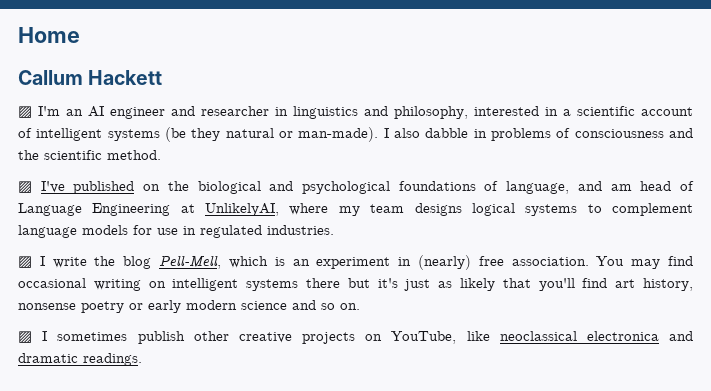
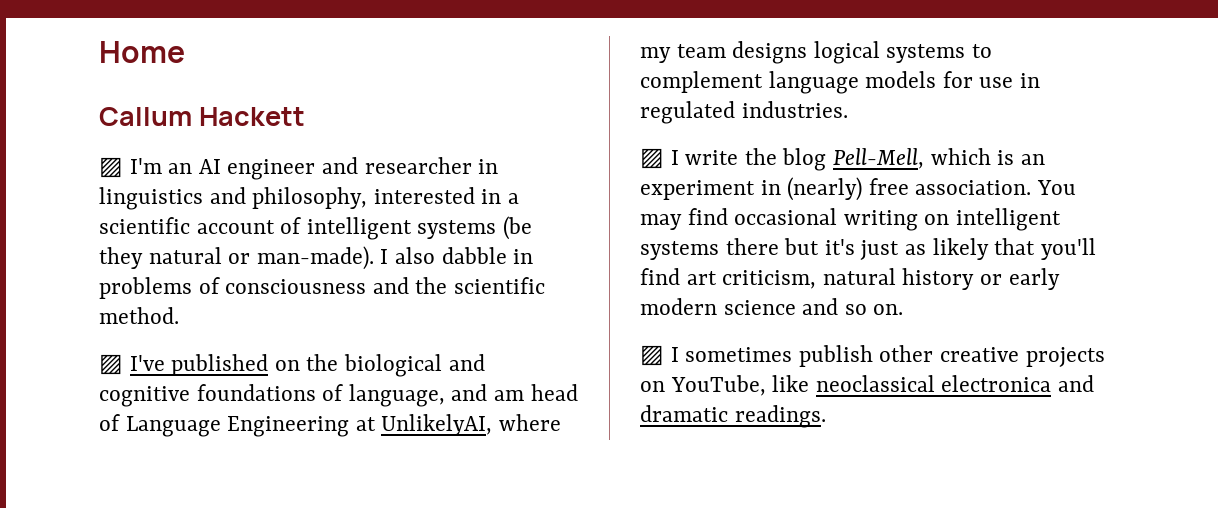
[302,181,391,194] psychological -> [99,386,190,407] cognitive
[643,278,693,291] [18,301,124,313] history, nonsense poetry -> [722,268,975,290] criticism, natural history

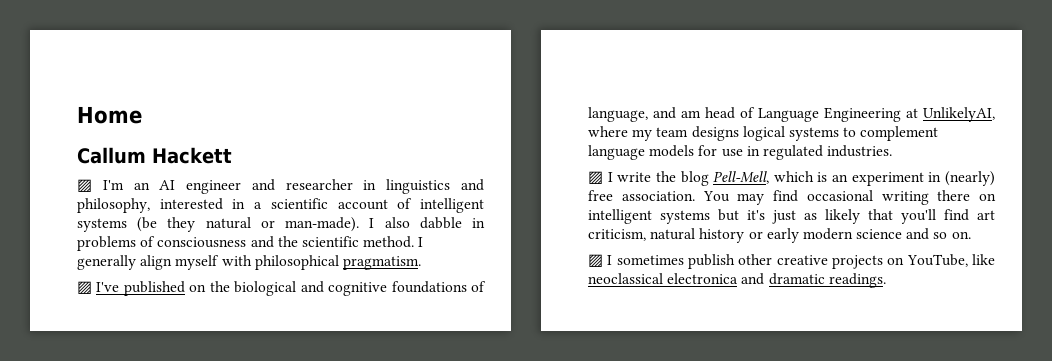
(179, 315) none -> [418,237,424,247] [77,255,421,270] I generally align myself with philosophical pragmatism.
(918, 220) none -> [937,190,971,201] there
[725,238,779,255] there -> (710, 217) none

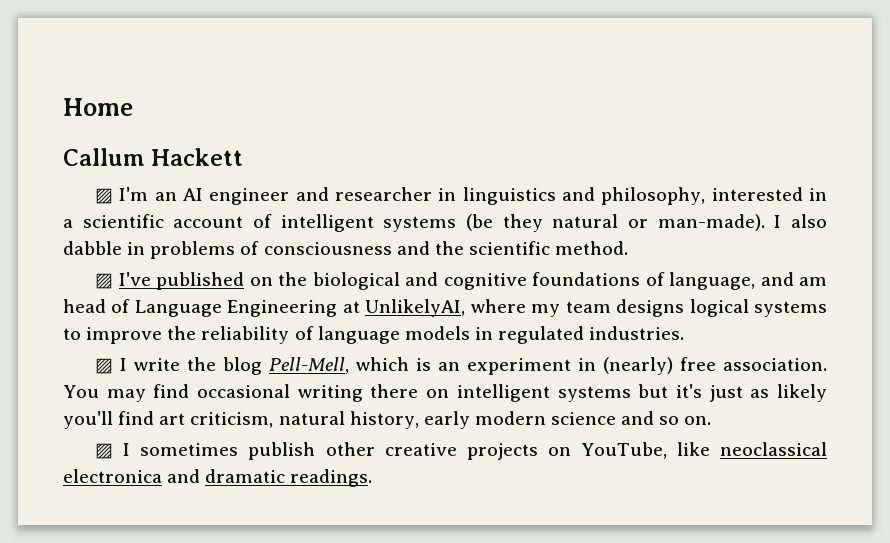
[418,237,424,247] [77,255,421,270] I generally align myself with philosophical pragmatism. -> (629, 248) none
[860,126,939,141] [588,145,743,160] complement language models for use -> [86,326,470,344] improve the reliability of language models
[868,209,893,220] that -> (827, 393) none
[699,228,763,243] history or -> [349,411,419,429] history,

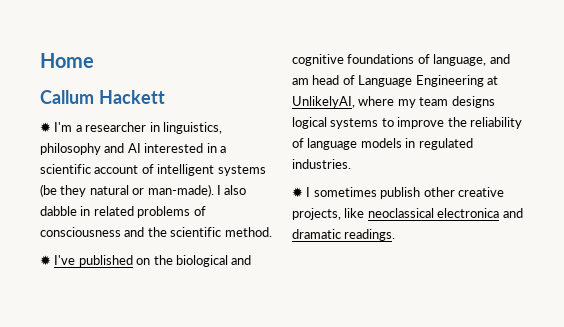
[95,187,706,205] ▨ I'm an AI engineer and researcher in linguistics and philosophy, -> [40,122,222,134] [40,143,141,155] ✹ I'm a researcher in linguistics, philosophy and AI
(146, 248) none -> [93,206,134,216] related
[95,273,114,289] ▨ -> [40,255,51,266] ✹
[95,357,827,375] [63,384,827,402] [63,411,712,429] [95,443,114,459] ▨ I write the blog Pell-Mell, which is an experiment in (nearly) free association. You may find occasional writing there on intelligent systems but it's just as likely you'll find art criticism, natural history, early modern science and so on. // ▨ -> [292,187,303,198] ✹
[466,442,667,460] projects on YouTube, -> [292,208,341,220] projects,

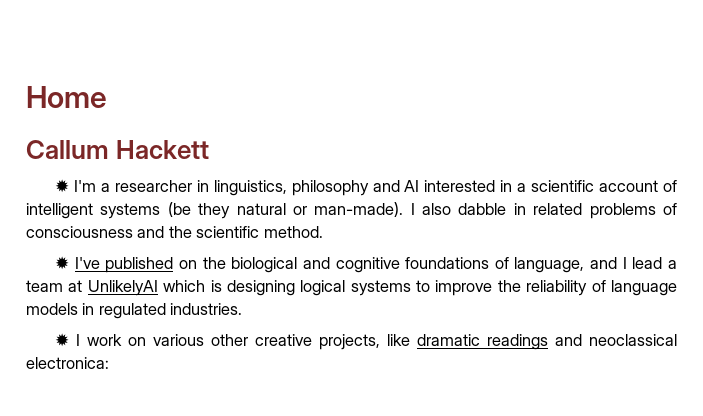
[292,75,498,87] [292,96,495,108] am head of Language Engineering at UnlikelyAI, where my team designs -> [622,257,677,269] [26,280,295,296] I lead a team at UnlikelyAI which is designing
[313,187,421,199] sometimes publish -> [87,334,205,346] work on various
[367,208,523,218] [292,229,396,241] neoclassical electronica and dramatic readings. -> [417,334,677,350] [26,357,109,369] dramatic readings and neoclassical electronica:

